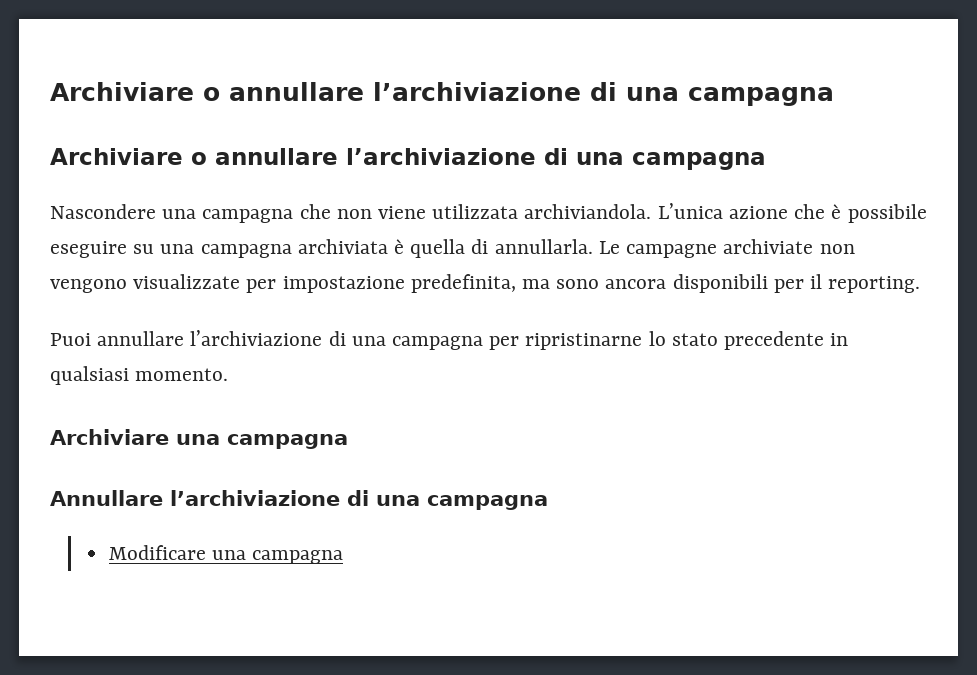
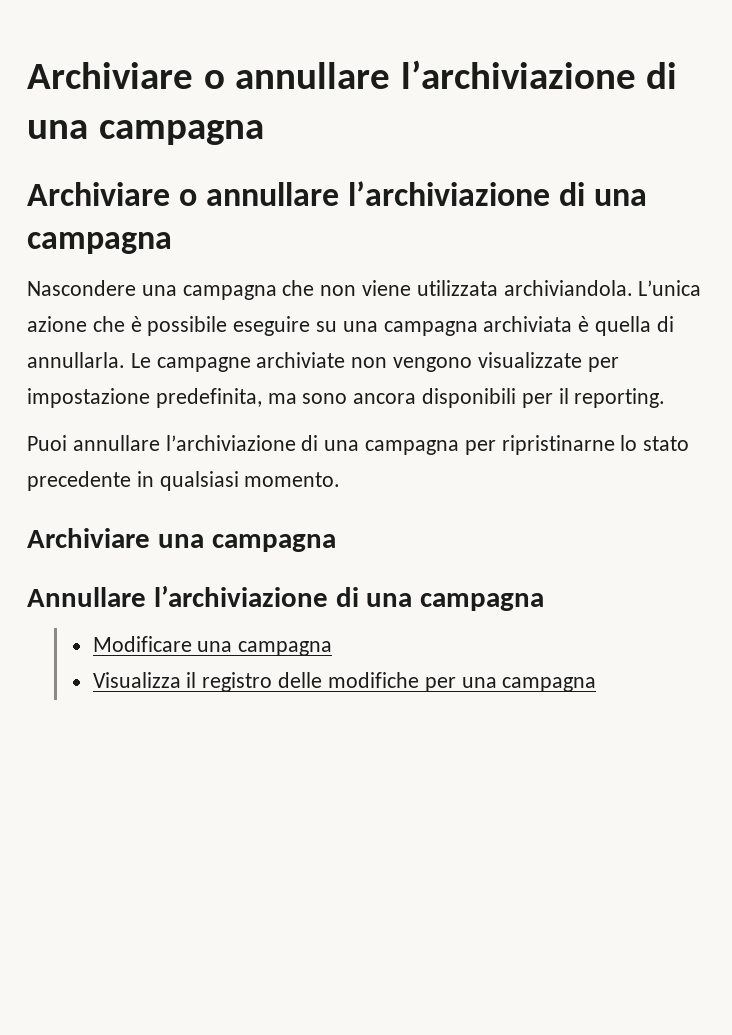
(344, 557) none -> [92,672,597,692] // Visualizza il registro delle modifiche per una campagna

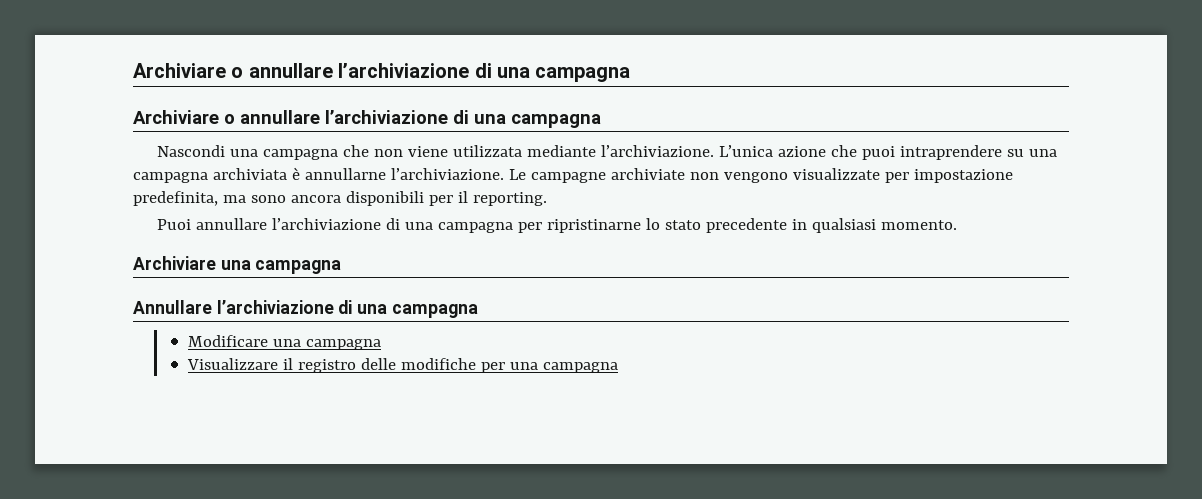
[27,280,136,296] Nascondere -> [157,145,226,157] Nascondi
[503,280,633,296] archiviandola. -> [527,145,715,157] mediante l’archiviazione.
[130,316,311,336] è possibile eseguire -> [862,145,1003,160] puoi intraprendere
[595,316,674,336] [27,352,125,368] quella di annullarla. -> [304,168,504,180] annullarne l’archiviazione.
[92,672,181,688] Visualizza -> [186,358,278,370] Visualizzare

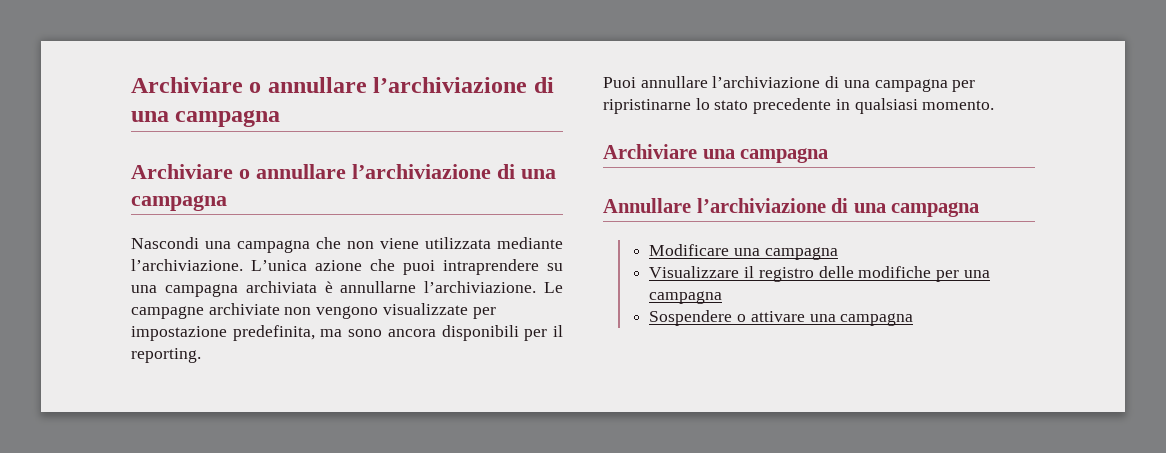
(618, 367) none -> [649,310,914,326] // Sospendere o attivare una campagna

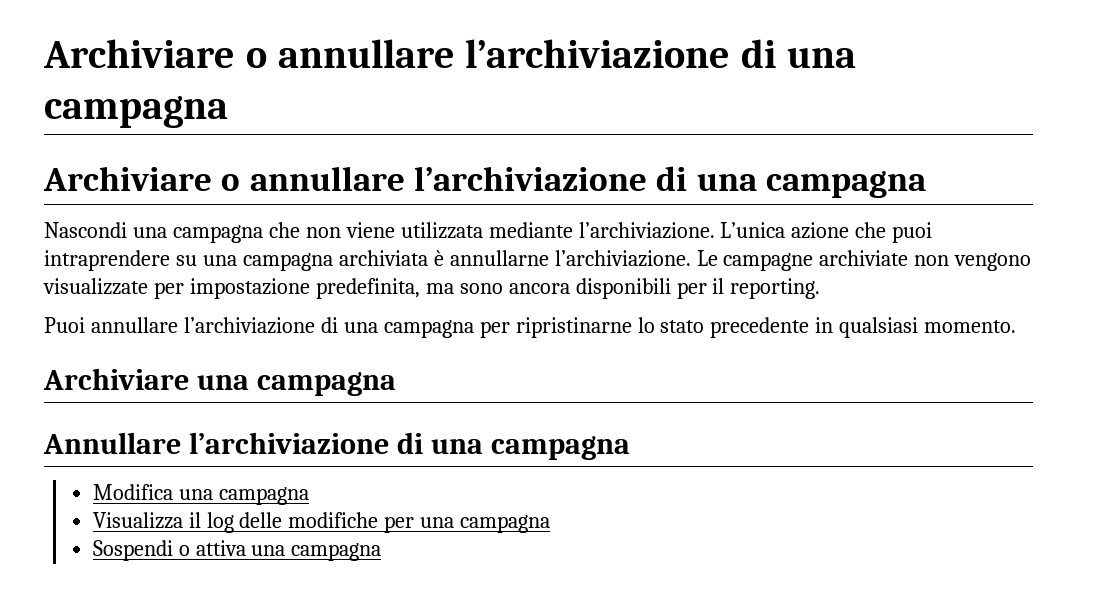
[649,244,838,260] [649,266,814,282] Modificare una campagna // Visualizzare il registro -> [92,484,309,505] [92,512,234,533] Modifica una campagna // Visualizza il log
[649,310,805,326] Sospendere o attivare -> [92,540,246,561] Sospendi o attiva

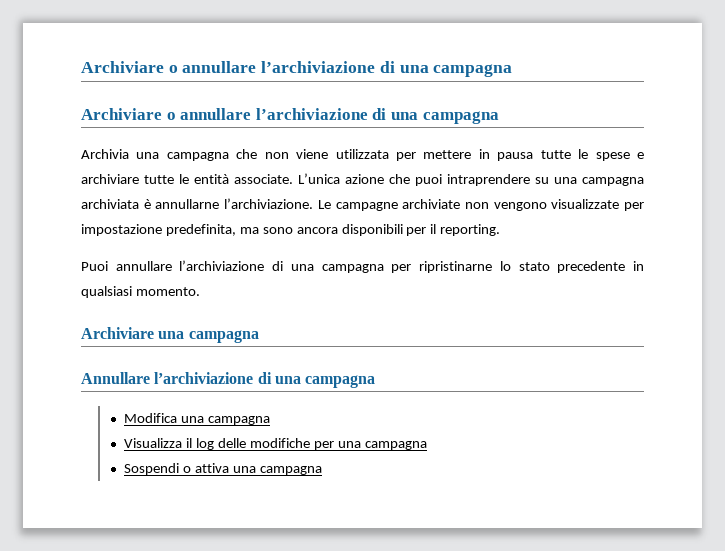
[44,222,127,238] Nascondi -> [81,149,129,159] Archivia
[488,222,715,239] mediante l’archiviazione. -> [396,149,645,161] [81,174,293,184] per mettere in pausa tutte le spese e archiviare tutte le entità associate.

